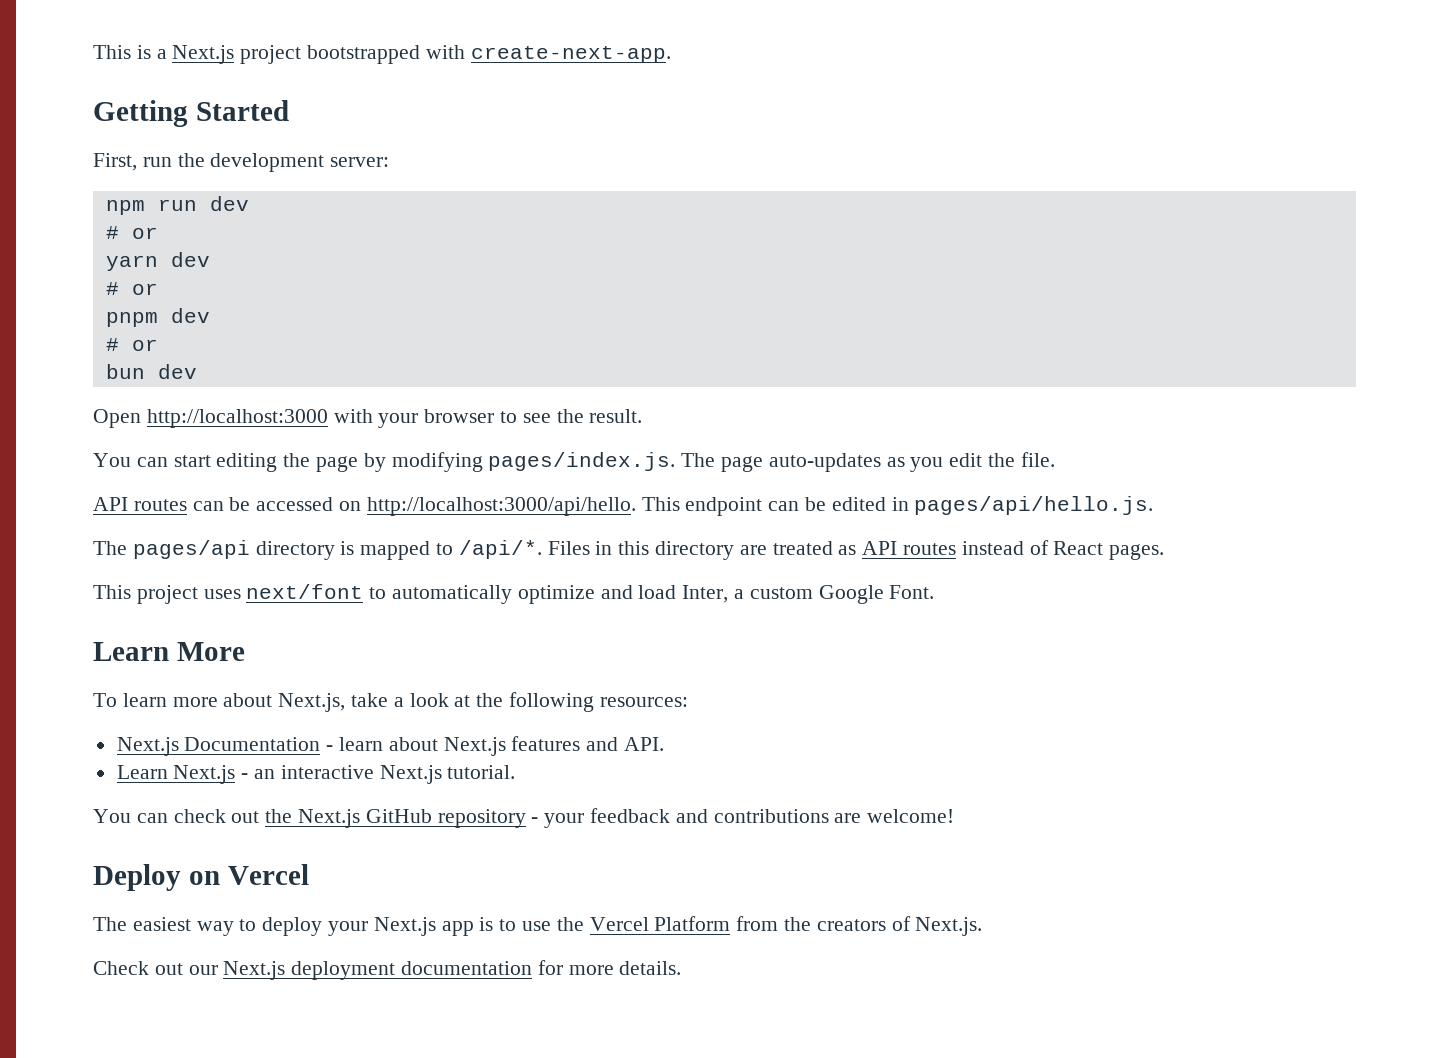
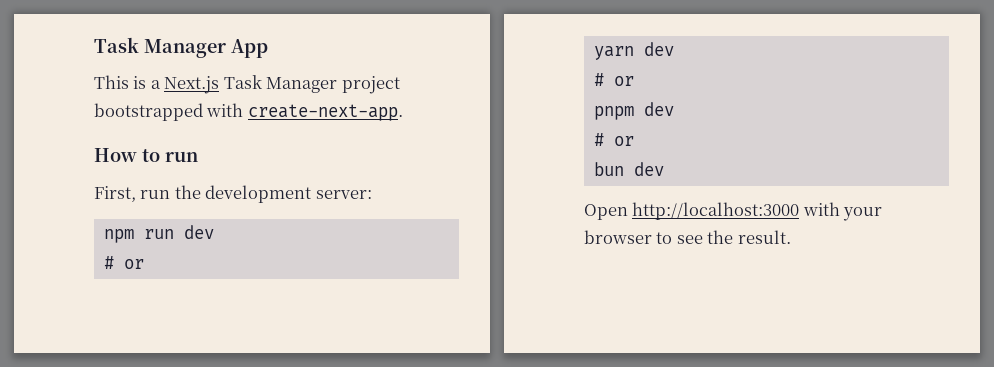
(93, 52) none -> [94,37,268,58] Task Manager App //
(235, 54) none -> [223,75,338,93] Task Manager
[93,100,289,127] Getting Started -> [94,148,198,162] How to run
[93,452,1055,472] [93,496,1154,516] [93,540,1165,560] [93,584,935,604] [93,642,245,661] [93,692,688,712] [116,736,665,756] [116,765,516,784] [93,808,955,828] [93,864,309,891] [93,916,983,936] [93,960,682,980] // You can start editing the page by modifying pages/index.js. The page auto-updates as you edit the file. // API routes can be accessed on http://localhost:3000/api/hello. This endpoint can be edited in pages/api/hello.js. // The pages/api directory is mapped to /api/*. Files in this directory are treated as API routes instead of React pages. // This project uses next/font to automatically optimize and load Inter, a custom Google Font. // Learn More // To learn more about Next.js, take a look at the following resources: // Next.js Documentation - learn about Next.js features and API. // Learn Next.js - an interactive Next.js tutorial. // You can check out the Next.js GitHub repository - your feedback and contributions are welcome! // Deploy on Vercel // The easiest way to deploy your Next.js app is to use the Vercel Platform from the creators of Next.js. // Check out our Next.js deployment documentation for more details. -> (791, 237) none

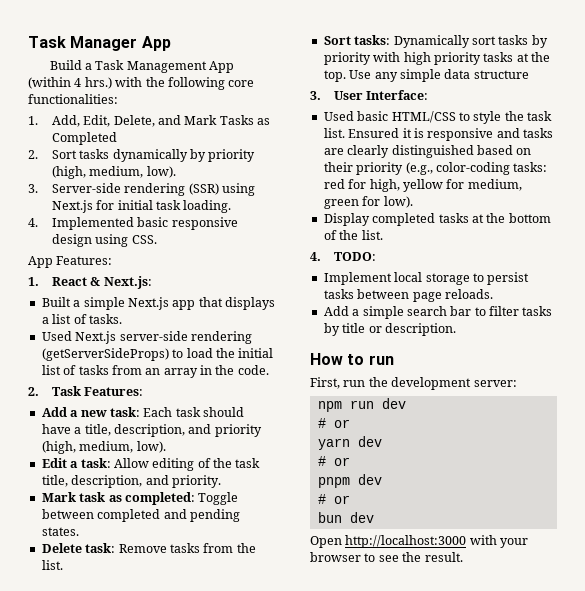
[94,75,400,94] [94,103,403,121] This is a Next.js Task Manager project bootstrapped with create-next-app. -> [49,60,235,73] [28,77,255,90] [28,94,118,104] [28,115,271,127] [51,132,117,145] [28,149,256,162] [51,166,176,179] [28,183,256,196] [51,200,232,213] [28,217,238,230] [51,234,157,247] [28,256,113,268] [28,276,152,289] [41,297,275,310] [41,314,122,324] [41,331,252,344] [41,348,274,361] [41,365,269,378] [28,386,144,396] [41,407,244,417] [41,424,262,437] [41,441,166,454] [41,458,261,471] [41,475,221,488] [41,492,239,505] [41,509,240,522] [41,527,79,536] [41,543,256,553] [41,560,63,570] [323,35,548,48] [323,52,550,65] [323,69,529,82] [310,90,429,100] [323,111,552,124] [323,128,553,141] [323,145,532,158] [323,162,548,175] [323,179,522,192] [323,196,413,209] [323,213,551,226] [323,230,383,240] [310,252,376,261] [323,272,530,285] [323,289,493,302] [323,306,553,319] [323,323,456,336] Build a Task Management App (within 4 hrs.) with the following core functionalities: // 1. Add, Edit, Delete, and Mark Tasks as Completed // 2. Sort tasks dynamically by priority (high, medium, low). // 3. Server-side rendering (SSR) using Next.js for initial task loading. // 4. Implemented basic responsive design using CSS. // App Features: // 1. React & Next.js: // Built a simple Next.js app that displays a list of tasks. // Used Next.js server-side rendering (getServerSideProps) to load the initial list of tasks from an array in the code. // 2. Task Features: // Add a new task: Each task should have a title, description, and priority (high, medium, low). // Edit a task: Allow editing of the task title, description, and priority. // Mark task as completed: Toggle between completed and pending states. // Delete task: Remove tasks from the list. // Sort tasks: Dynamically sort tasks by priority with high priority tasks at the top. Use any simple data structure // 3. User Interface: // Used basic HTML/CSS to style the task list. Ensured it is responsive and tasks are clearly distinguished based on their priority (e.g., color-coding tasks: red for high, yellow for medium, green for low). // Display completed tasks at the bottom of the list. // 4. TODO: // Implement local storage to persist tasks between page reloads. // Add a simple search bar to filter tasks by title or description.

